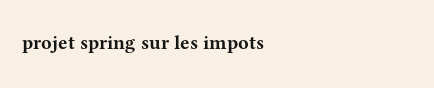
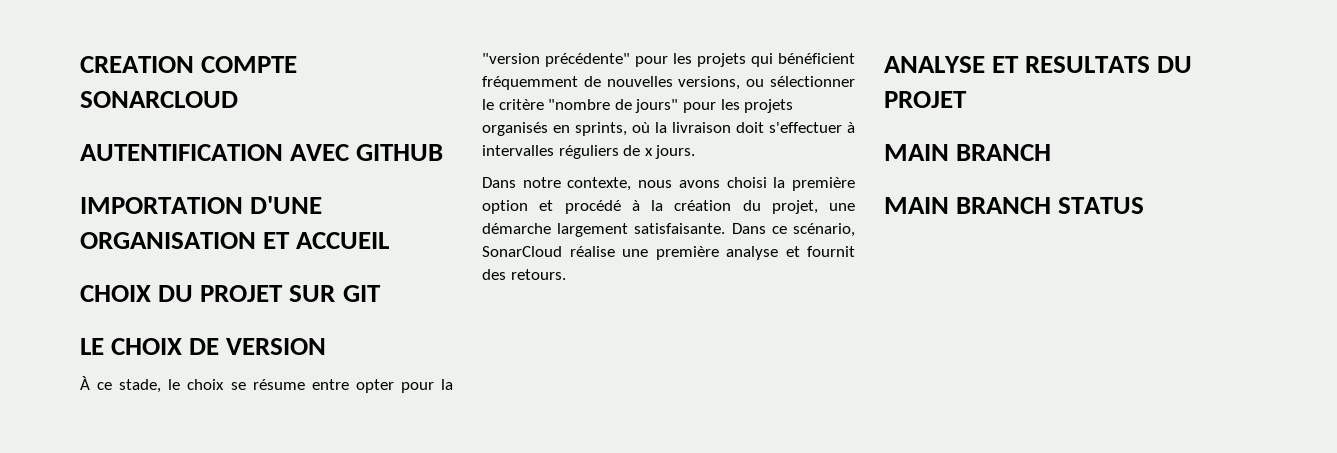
[22,35,265,53] projet spring sur les impots -> [80,56,298,73] [80,91,238,108] [80,144,444,161] [80,196,323,214] [80,232,390,249] [80,285,381,302] [80,338,327,355] [80,376,453,393] [482,53,855,67] [482,76,855,90] [482,99,794,113] [482,122,855,136] [482,145,696,159] [482,177,855,191] [482,200,855,214] [482,223,855,237] [482,246,855,260] [482,269,566,280] [884,56,1193,73] [884,91,967,108] [884,144,1052,161] [884,197,1145,214] CREATION COMPTE SONARCLOUD // AUTENTIFICATION AVEC GITHUB // IMPORTATION D'UNE ORGANISATION ET ACCUEIL // CHOIX DU PROJET SUR GIT // LE CHOIX DE VERSION // À ce stade, le choix se résume entre opter pour la "version précédente" pour les projets qui bénéficient fréquemment de nouvelles versions, ou sélectionner le critère "nombre de jours" pour les projets organisés en sprints, où la livraison doit s'effectuer à intervalles réguliers de x jours. // Dans notre contexte, nous avons choisi la première option et procédé à la création du projet, une démarche largement satisfaisante. Dans ce scénario, SonarCloud réalise une première analyse et fournit des retours. // ANALYSE ET RESULTATS DU PROJET // MAIN BRANCH // MAIN BRANCH STATUS

